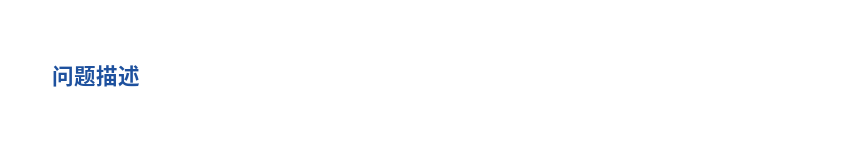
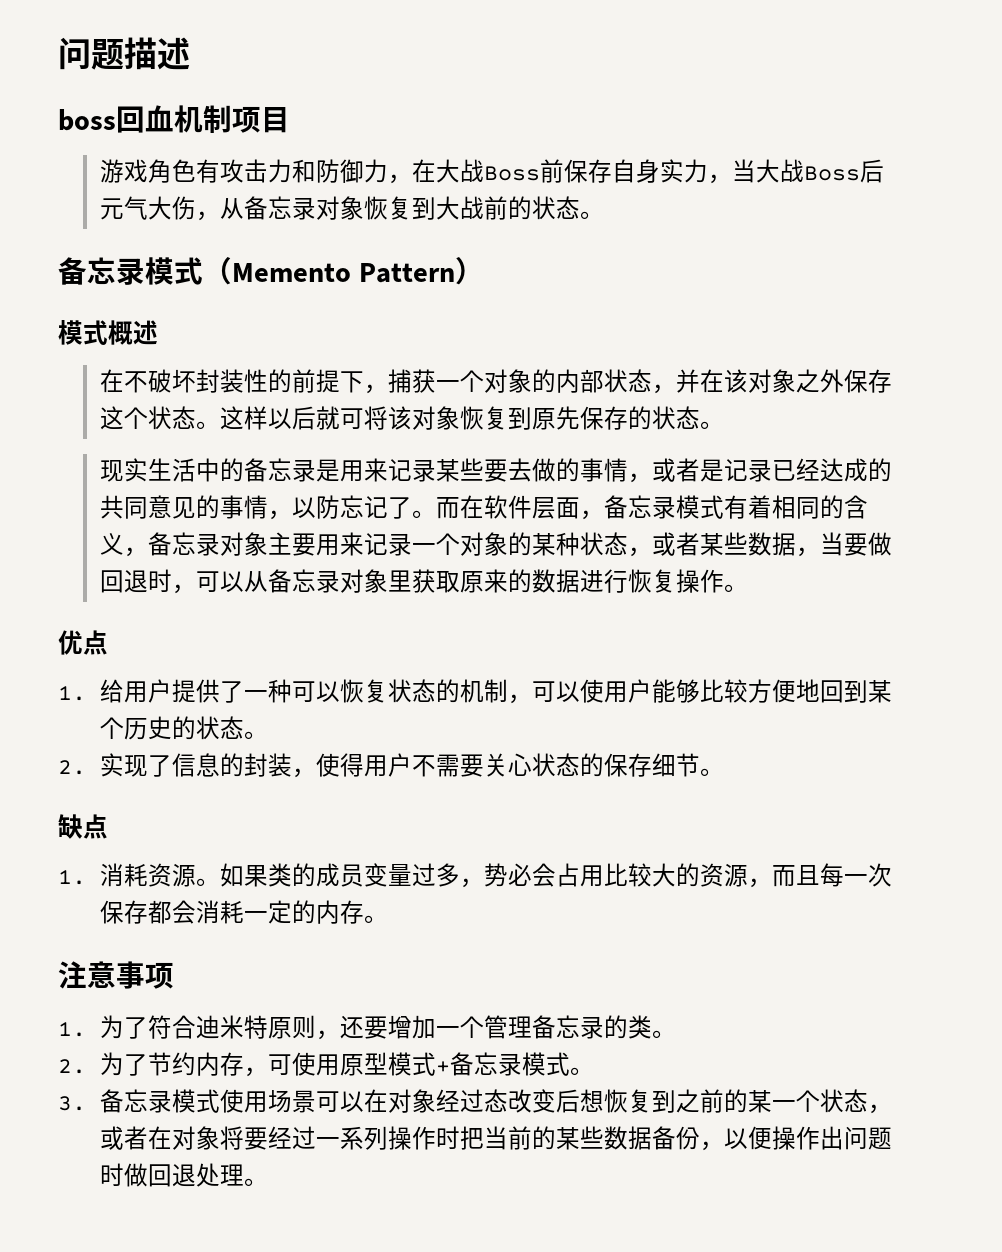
(140, 76) none -> [58,105,290,133] [99,159,884,184] [99,196,604,221] [58,257,484,285] [58,320,158,345] [99,369,892,394] [99,406,724,430] [99,458,892,483] [99,495,868,520] [99,532,892,557] [99,569,748,594] [58,630,108,655] [58,679,892,704] [99,716,268,740] [58,753,724,778] [58,814,108,839] [58,863,892,888] [99,900,388,924] [58,961,174,989] [58,1015,676,1040] [58,1052,594,1077] [58,1089,892,1114] [99,1126,892,1151] [99,1163,268,1187] // boss回血机制项目 // 游戏角色有攻击力和防御力，在大战Boss前保存自身实力，当大战Boss后元气大伤，从备忘录对象恢复到大战前的状态。 // 备忘录模式（Memento Pattern） // 模式概述 // 在不破坏封装性的前提下，捕获一个对象的内部状态，并在该对象之外保存这个状态。这样以后就可将该对象恢复到原先保存的状态。 // 现实生活中的备忘录是用来记录某些要去做的事情，或者是记录已经达成的共同意见的事情，以防忘记了。而在软件层面，备忘录模式有着相同的含义，备忘录对象主要用来记录一个对象的某种状态，或者某些数据，当要做回退时，可以从备忘录对象里获取原来的数据进行恢复操作。 // 优点 // 1.给用户提供了一种可以恢复状态的机制，可以使用户能够比较方便地回到某个历史的状态。 // 2.实现了信息的封装，使得用户不需要关心状态的保存细节。 // 缺点 // 1.消耗资源。如果类的成员变量过多，势必会占用比较大的资源，而且每一次保存都会消耗一定的内存。 // 注意事项 // 1.为了符合迪米特原则，还要增加一个管理备忘录的类。 // 2.为了节约内存，可使用原型模式+备忘录模式。 // 3.备忘录模式使用场景可以在对象经过态改变后想恢复到之前的某一个状态，或者在对象将要经过一系列操作时把当前的某些数据备份，以便操作出问题时做回退处理。

